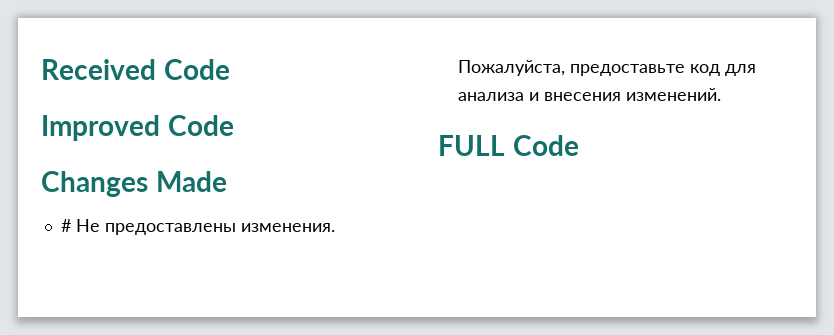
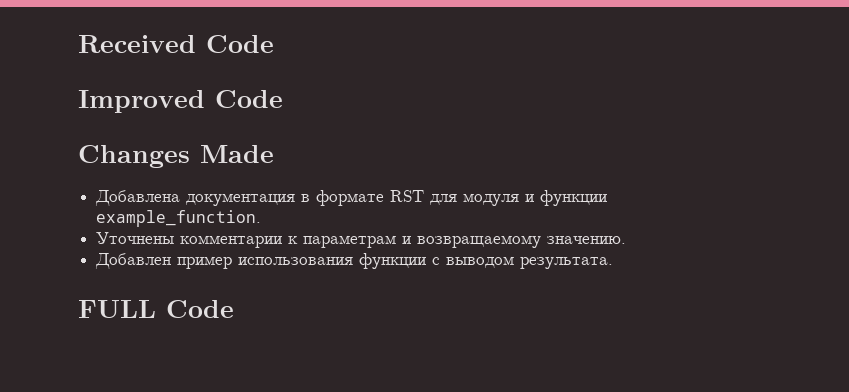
[60,219,335,235] [457,60,756,76] [457,88,721,101] # Не предоставлены изменения. Пожалуйста, предоставьте код для анализа и внесения изменений. -> [95,190,608,206] [96,210,262,227] [96,232,627,248] [95,253,614,269] Добавлена документация в формате RST для модуля и функции example_function. // Уточнены комментарии к параметрам и возвращаемому значению. // Добавлен пример использования функции с выводом результата.

